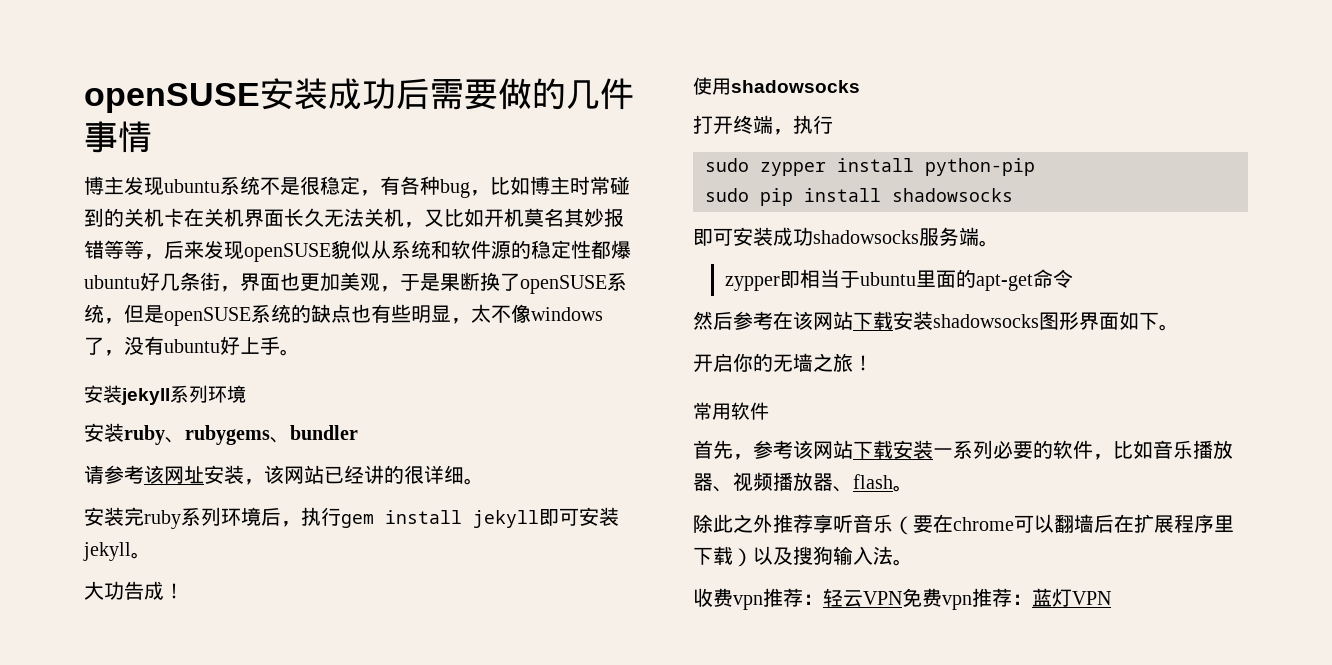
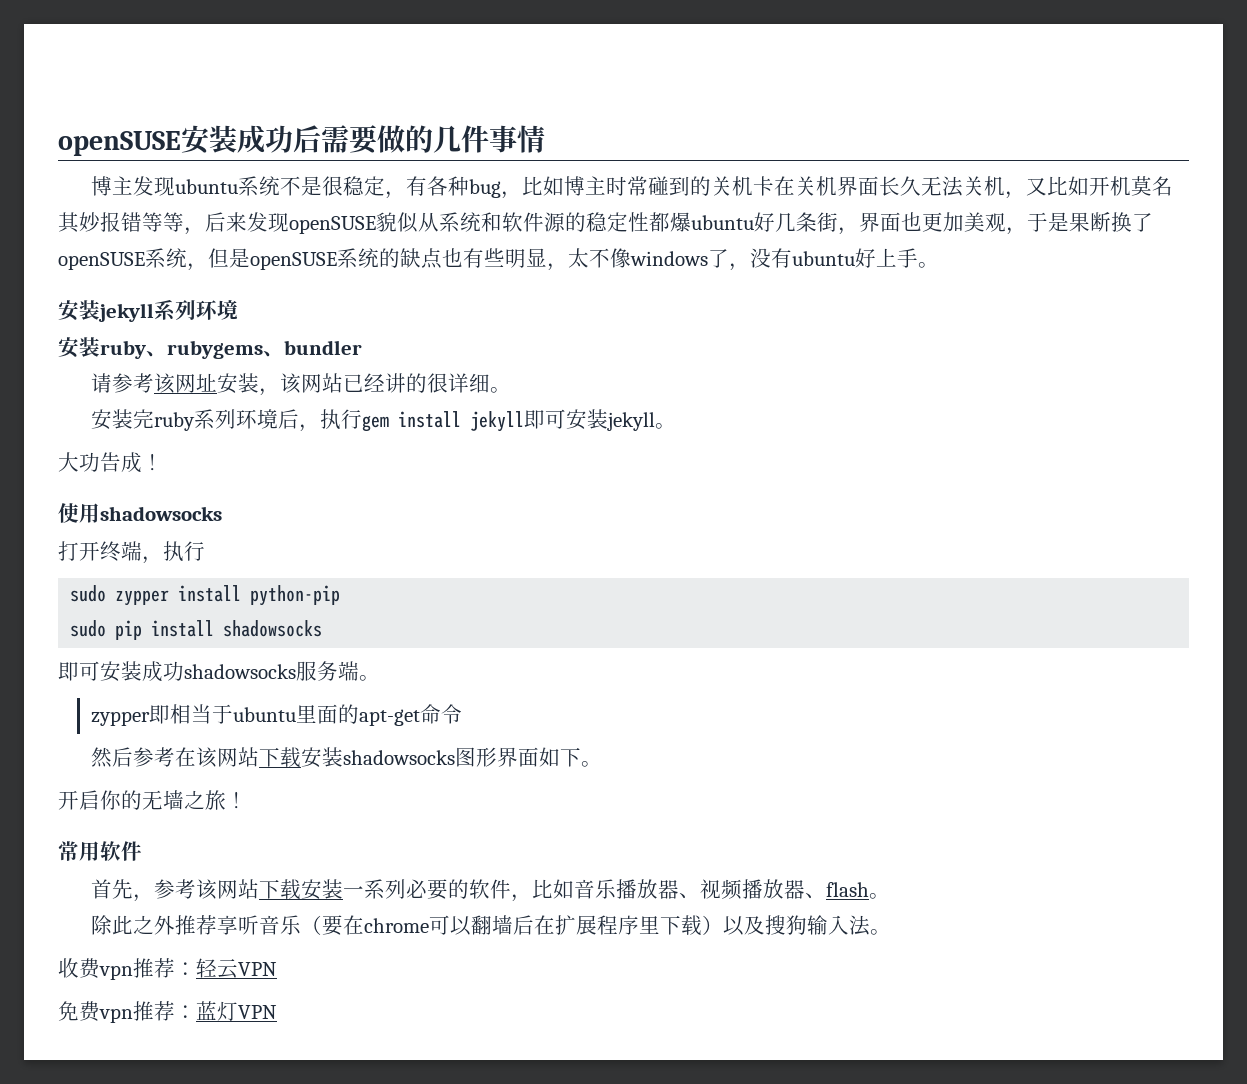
(902, 598) none -> (277, 969) //

